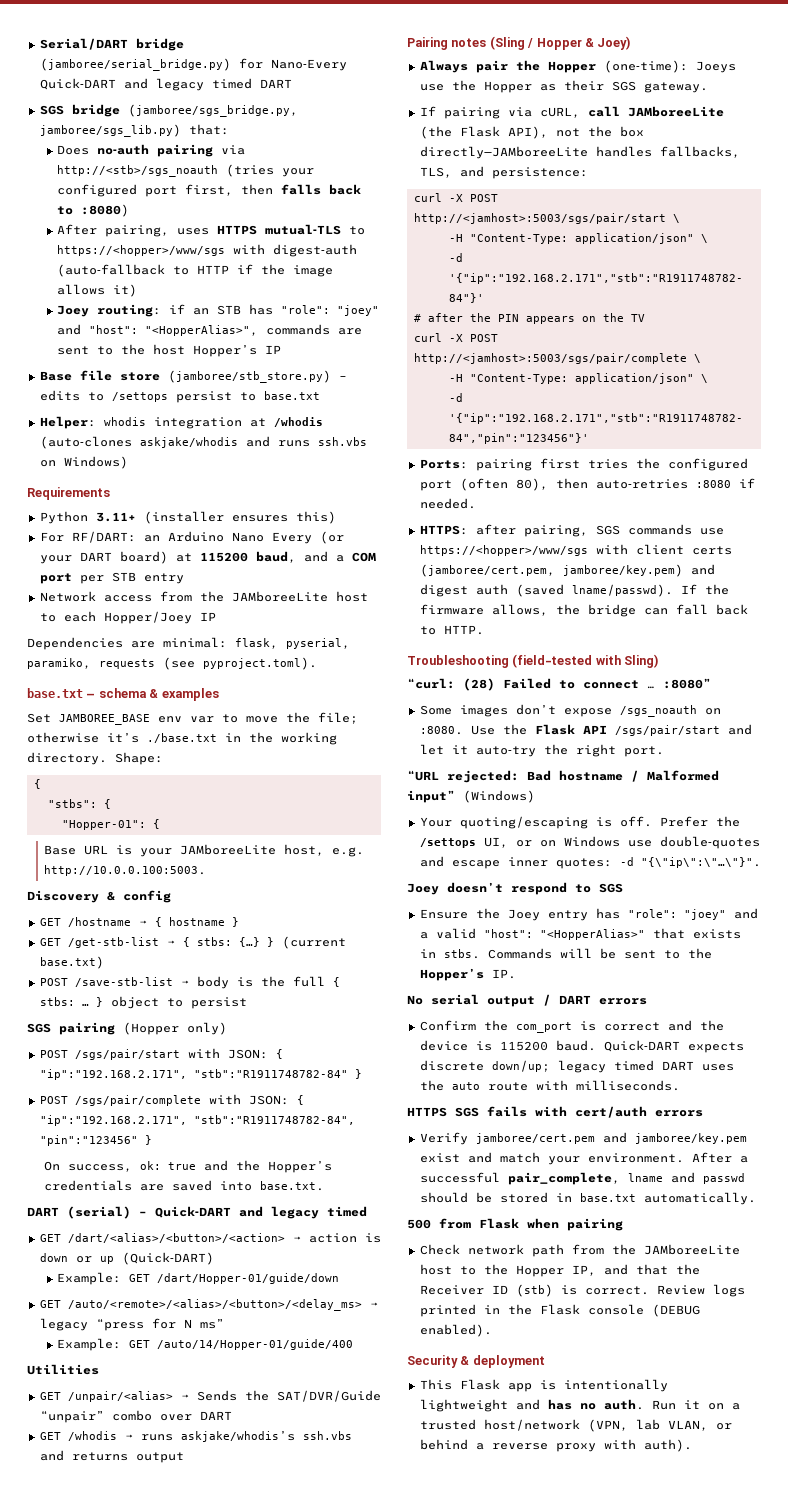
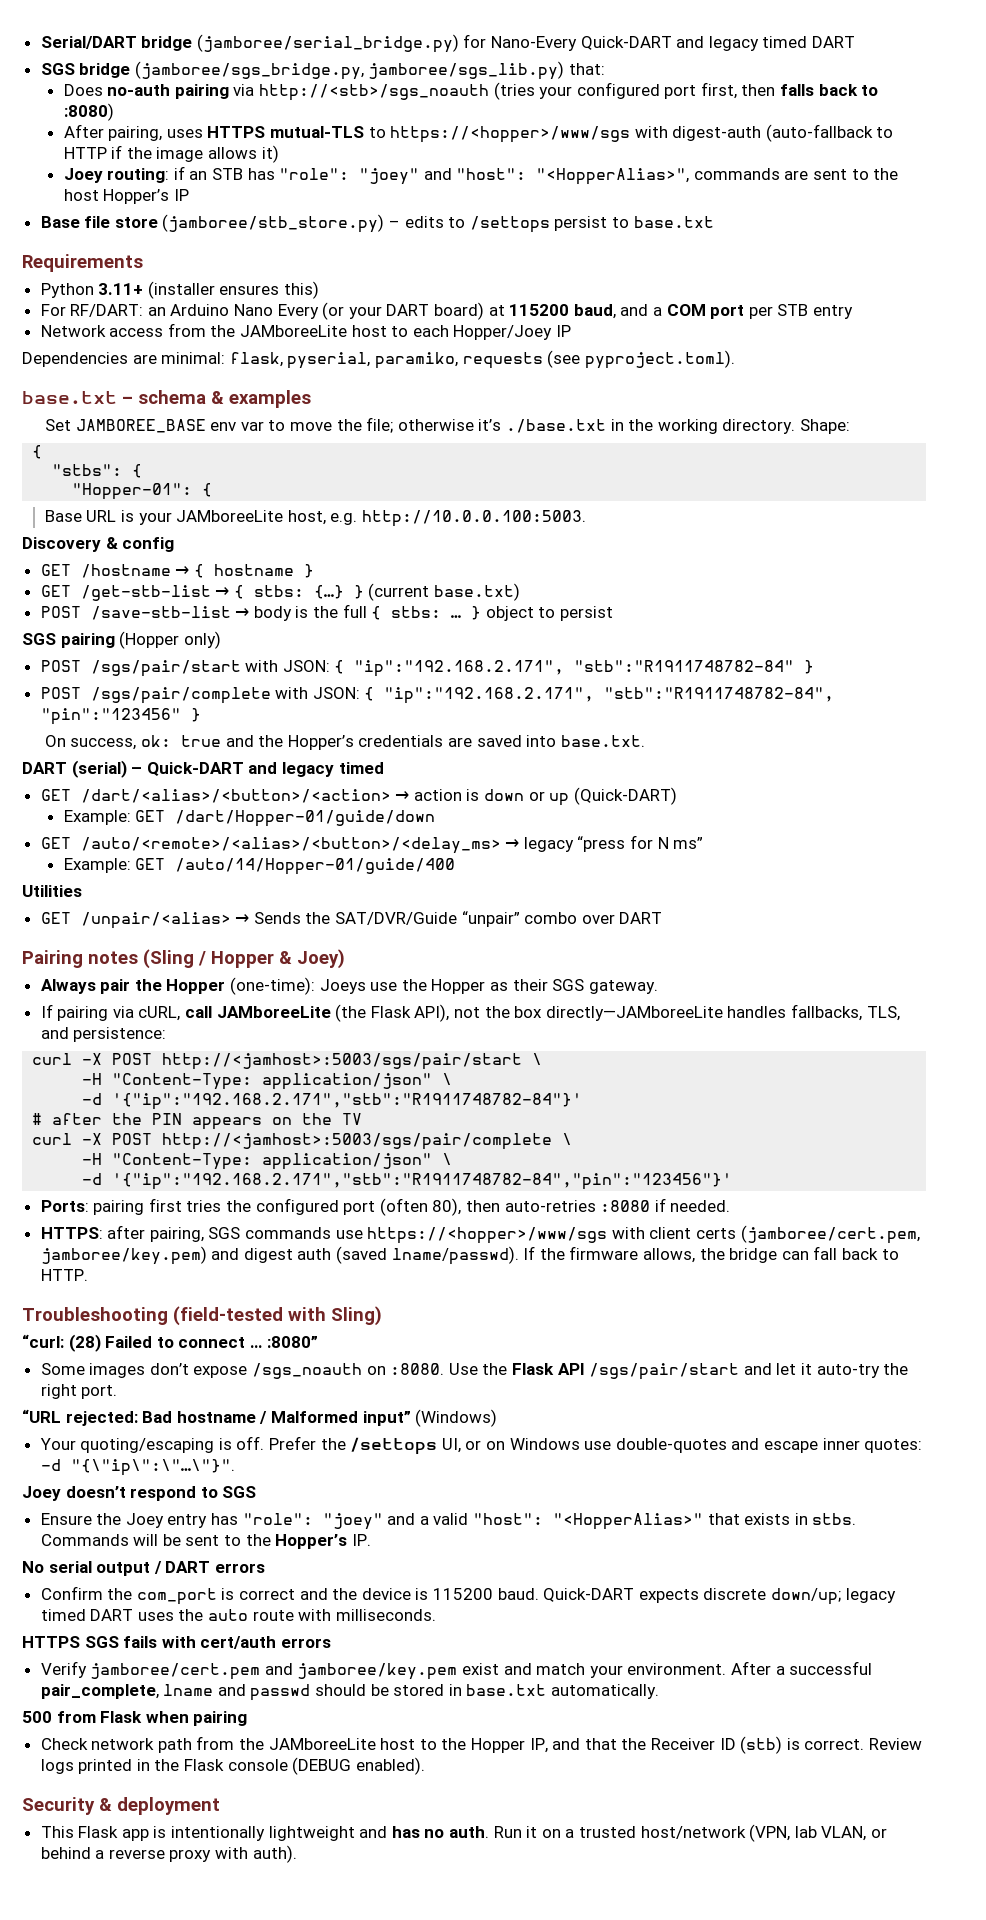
[39,416,323,429] [39,436,367,449] [39,456,128,469] // Helper: whodis integration at /whodis (auto‑clones askjake/whodis and runs ssh.vbs on Windows) -> (714, 222) none
[39,1431,352,1442] [39,1450,184,1463] // GET /whodis → runs askjake/whodis’s ssh.vbs and returns output -> (663, 918) none

